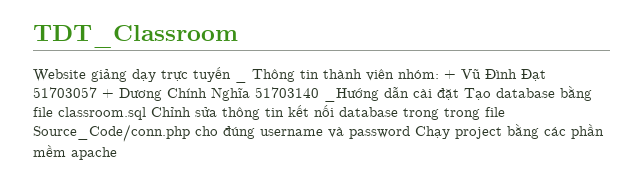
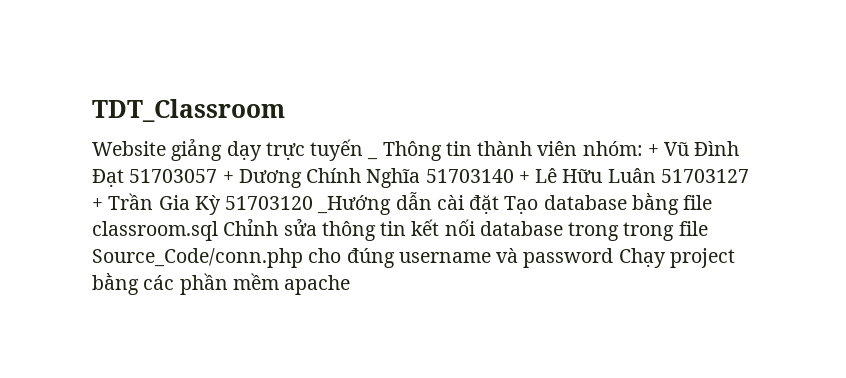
(319, 92) none -> [518,168,749,183] [92,193,314,215] + Lê Hữu Luân 51703127 + Trần Gia Kỳ 51703120

